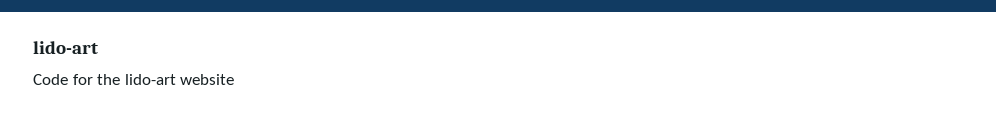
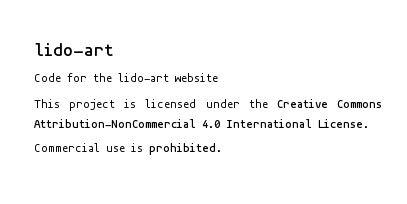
(235, 79) none -> [34,99,382,111] [34,119,369,128] [34,143,222,155] // This project is licensed under the Creative Commons Attribution-NonCommercial 4.0 International License. // Commercial use is prohibited.

